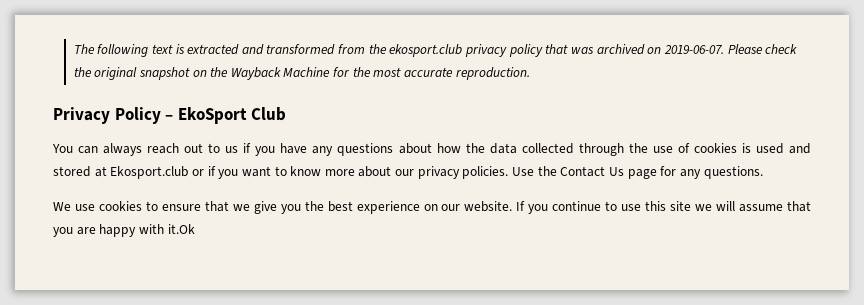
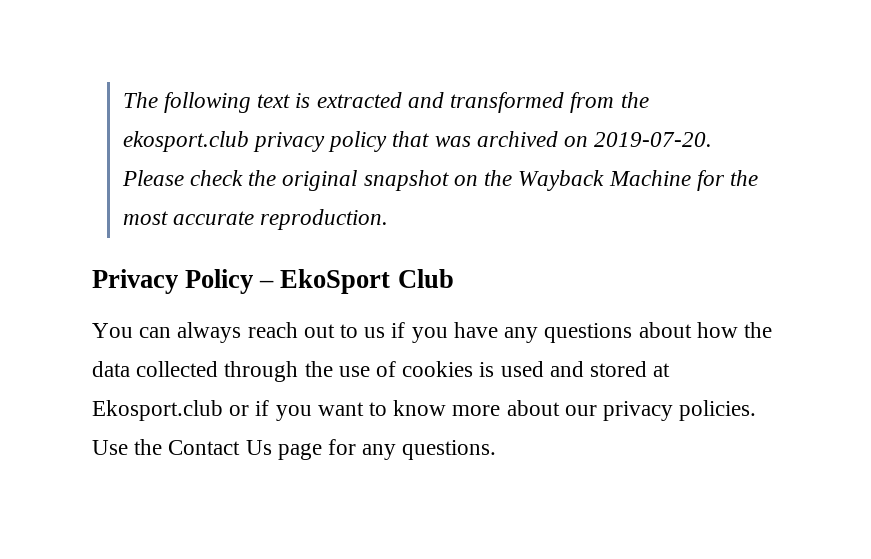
[663,45,724,54] 2019-06-07. -> [594,132,713,147] 2019-07-20.
[53,201,812,214] [53,224,195,237] // We use cookies to ensure that we give you the best experience on our website. If you continue to use this site we will assume that you are happy with it.Ok -> (497, 450) none

